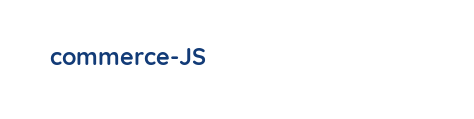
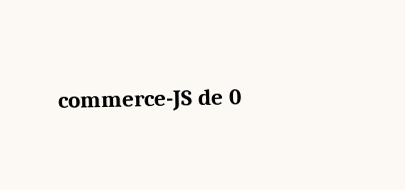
(206, 56) none -> [197,88,243,106] de 0

